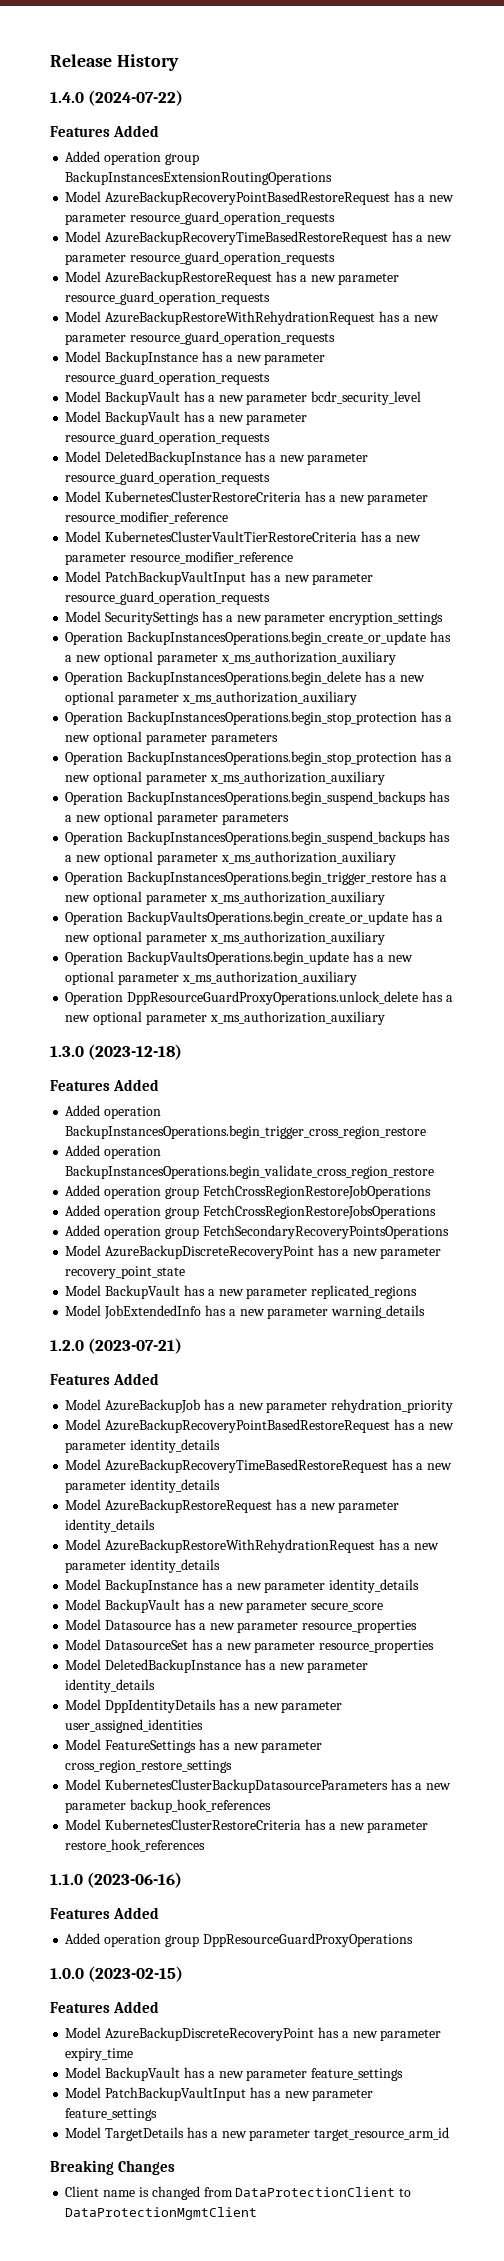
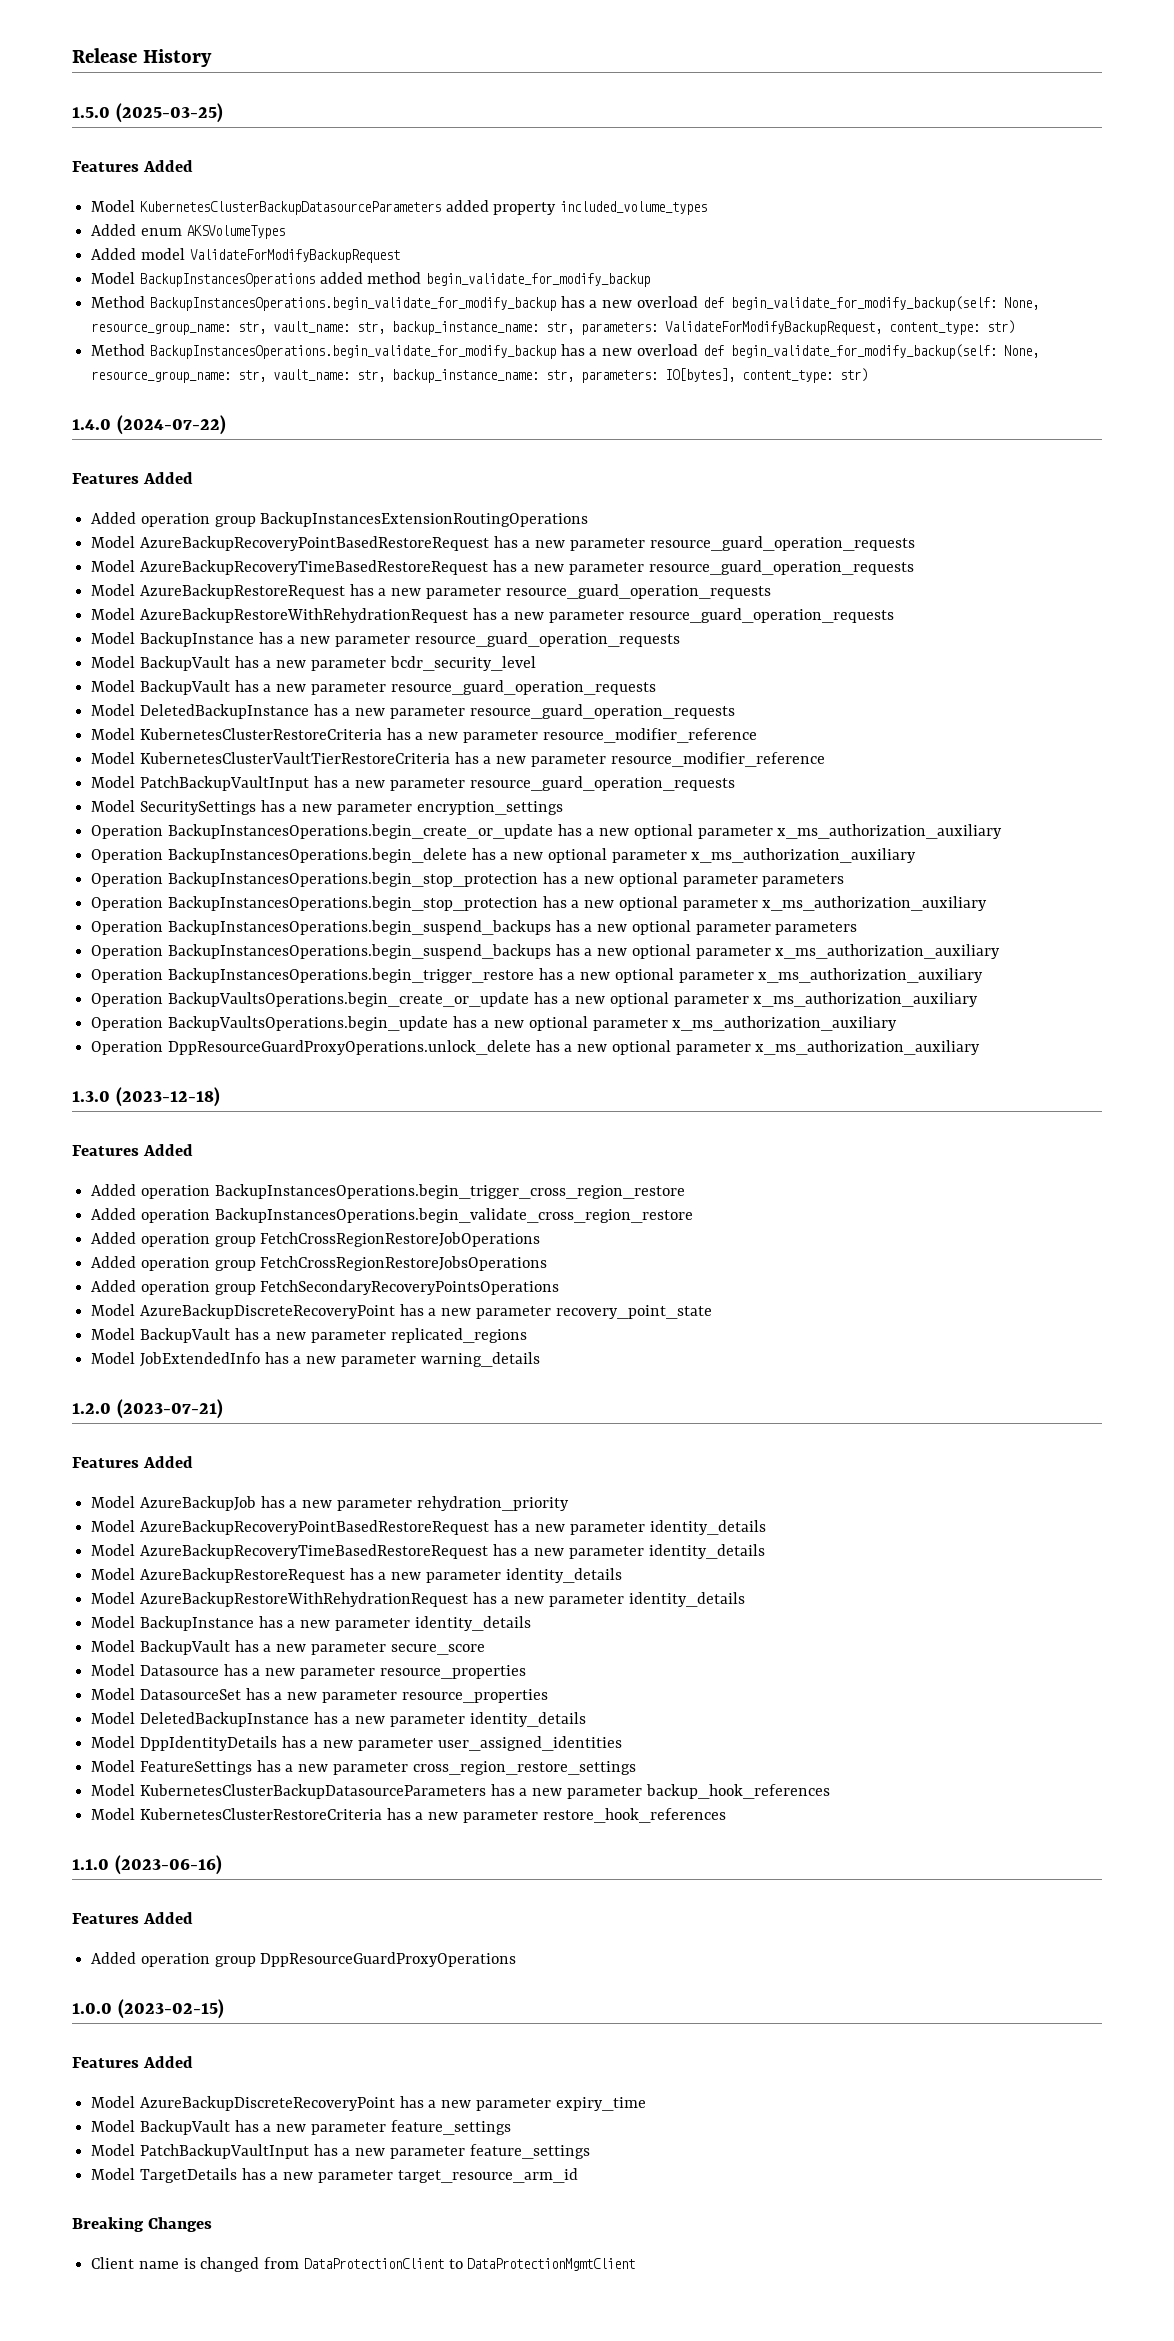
(179, 62) none -> [72,103,223,123] [72,160,194,172] [91,200,708,215] [91,224,285,239] [91,248,400,263] [91,272,651,287] [91,296,1039,311] [91,320,1016,335] [91,344,1039,359] [91,368,869,383] // 1.5.0 (2025-03-25) // Features Added // Model KubernetesClusterBackupDatasourceParameters added property included_volume_types // Added enum AKSVolumeTypes // Added model ValidateForModifyBackupRequest // Model BackupInstancesOperations added method begin_validate_for_modify_backup // Method BackupInstancesOperations.begin_validate_for_modify_backup has a new overload def begin_validate_for_modify_backup(self: None, resource_group_name: str, vault_name: str, backup_instance_name: str, parameters: ValidateForModifyBackupRequest, content_type: str) // Method BackupInstancesOperations.begin_validate_for_modify_backup has a new overload def begin_validate_for_modify_backup(self: None, resource_group_name: str, vault_name: str, backup_instance_name: str, parameters: IO[bytes], content_type: str)

